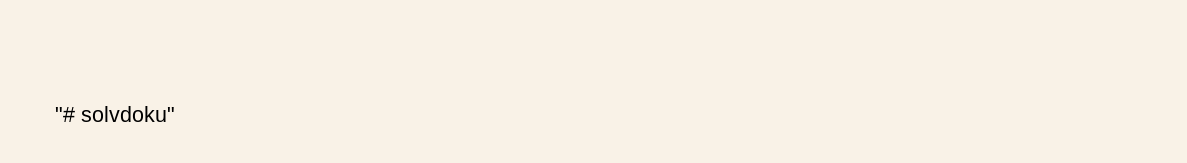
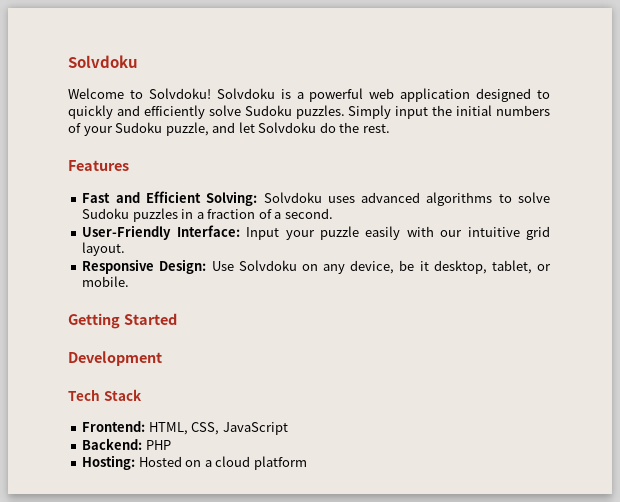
[55,106,175,122] "# solvdoku" -> [68,55,138,68] [68,88,550,102] [68,105,550,119] [68,122,390,136] [68,160,129,171] [82,191,550,206] [82,208,333,222] [82,225,550,240] [82,242,126,256] [82,259,551,274] [82,276,130,287] [68,313,177,329] [68,351,162,366] [68,389,142,401] [82,421,288,435] [82,438,171,450] [82,455,307,470] Solvdoku // Welcome to Solvdoku! Solvdoku is a powerful web application designed to quickly and efficiently solve Sudoku puzzles. Simply input the initial numbers of your Sudoku puzzle, and let Solvdoku do the rest. // Features // Fast and Efficient Solving: Solvdoku uses advanced algorithms to solve Sudoku puzzles in a fraction of a second. // User-Friendly Interface: Input your puzzle easily with our intuitive grid layout. // Responsive Design: Use Solvdoku on any device, be it desktop, tablet, or mobile. // Getting Started // Development // Tech Stack // Frontend: HTML, CSS, JavaScript // Backend: PHP // Hosting: Hosted on a cloud platform

